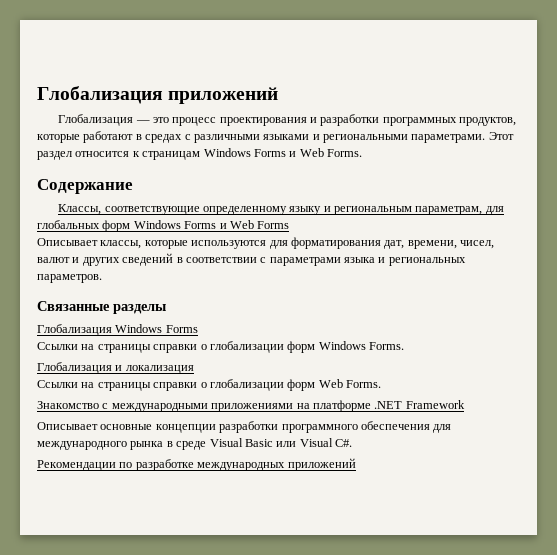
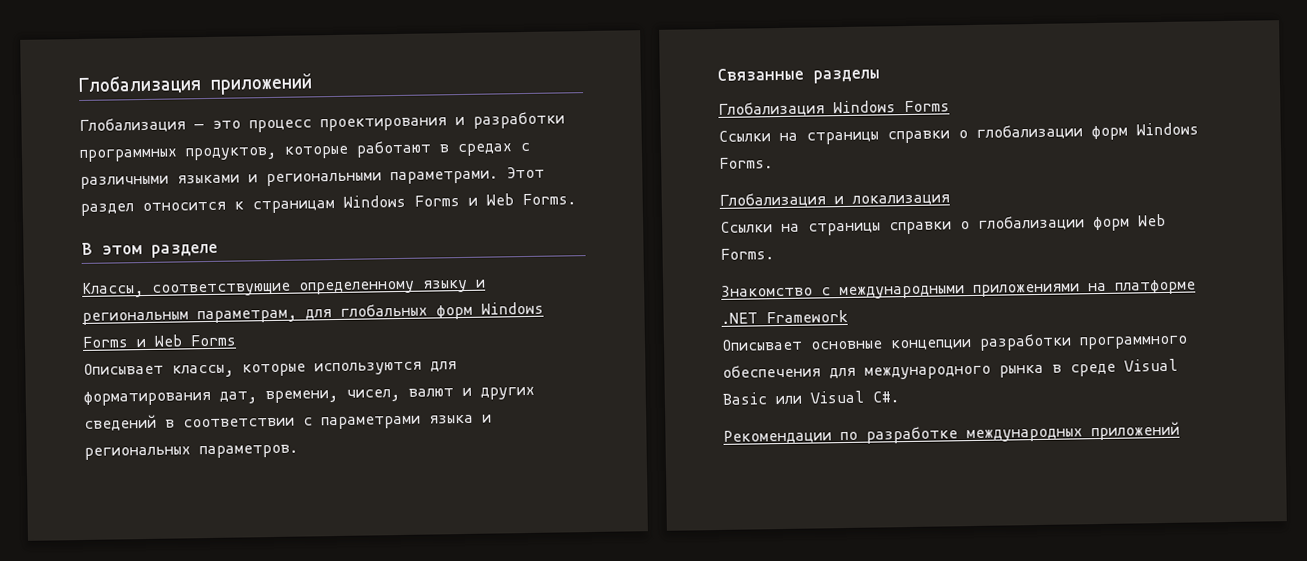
[37,179,133,194] Содержание -> [81,242,218,258] В этом разделе

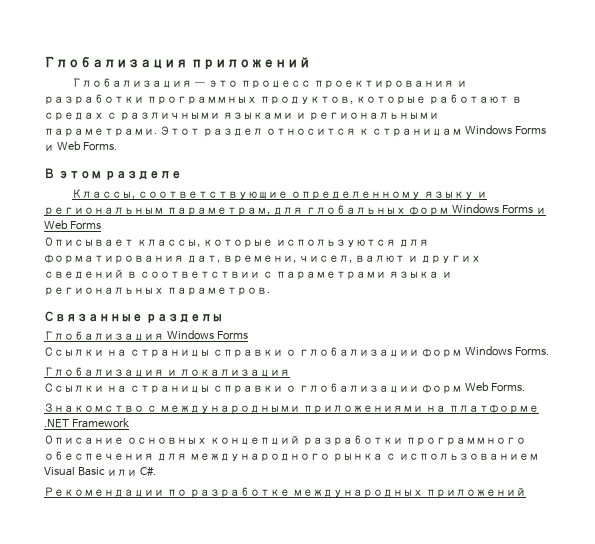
[721,338,972,351] Описывает основные концепции -> [44,435,300,445] Описание основных концепций
[1052,363,1116,377] в среде -> [385,453,539,460] с использованием
[810,390,864,404] Visual -> (137, 472) none

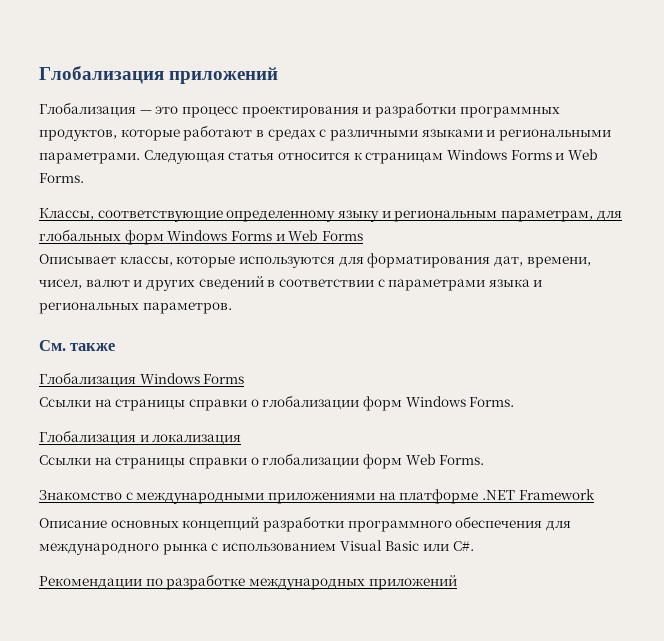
[159,126,263,137] Этот раздел -> [143,150,275,164] Следующая статья
[44,168,183,180] // В этом разделе -> (84, 178) none
[44,311,224,323] Связанные разделы -> [39,340,116,351] См. также

